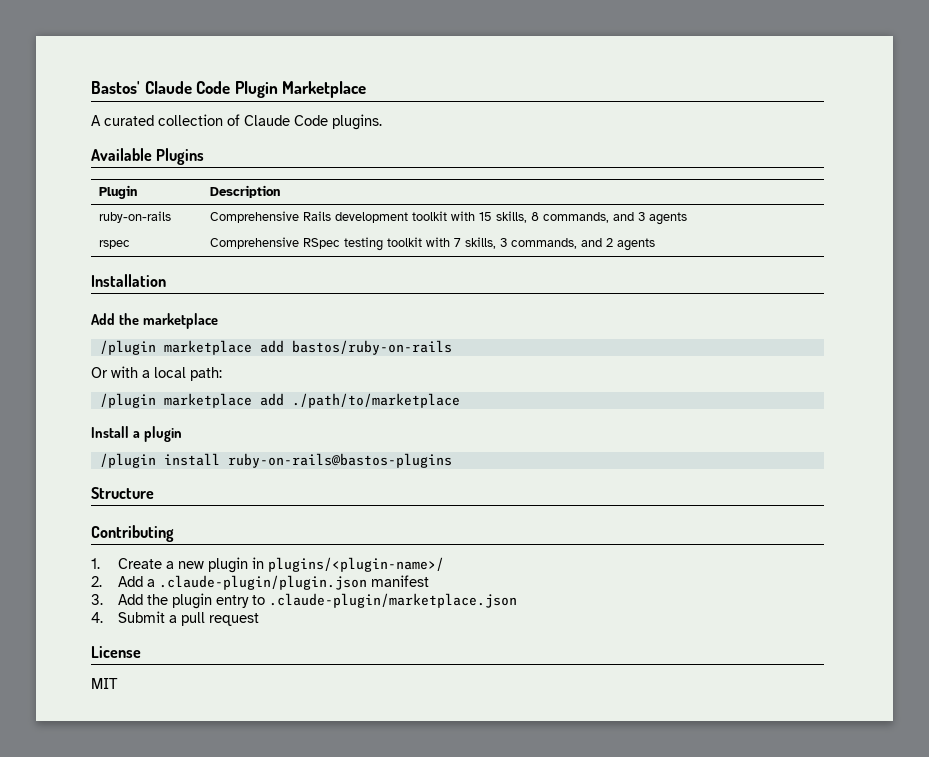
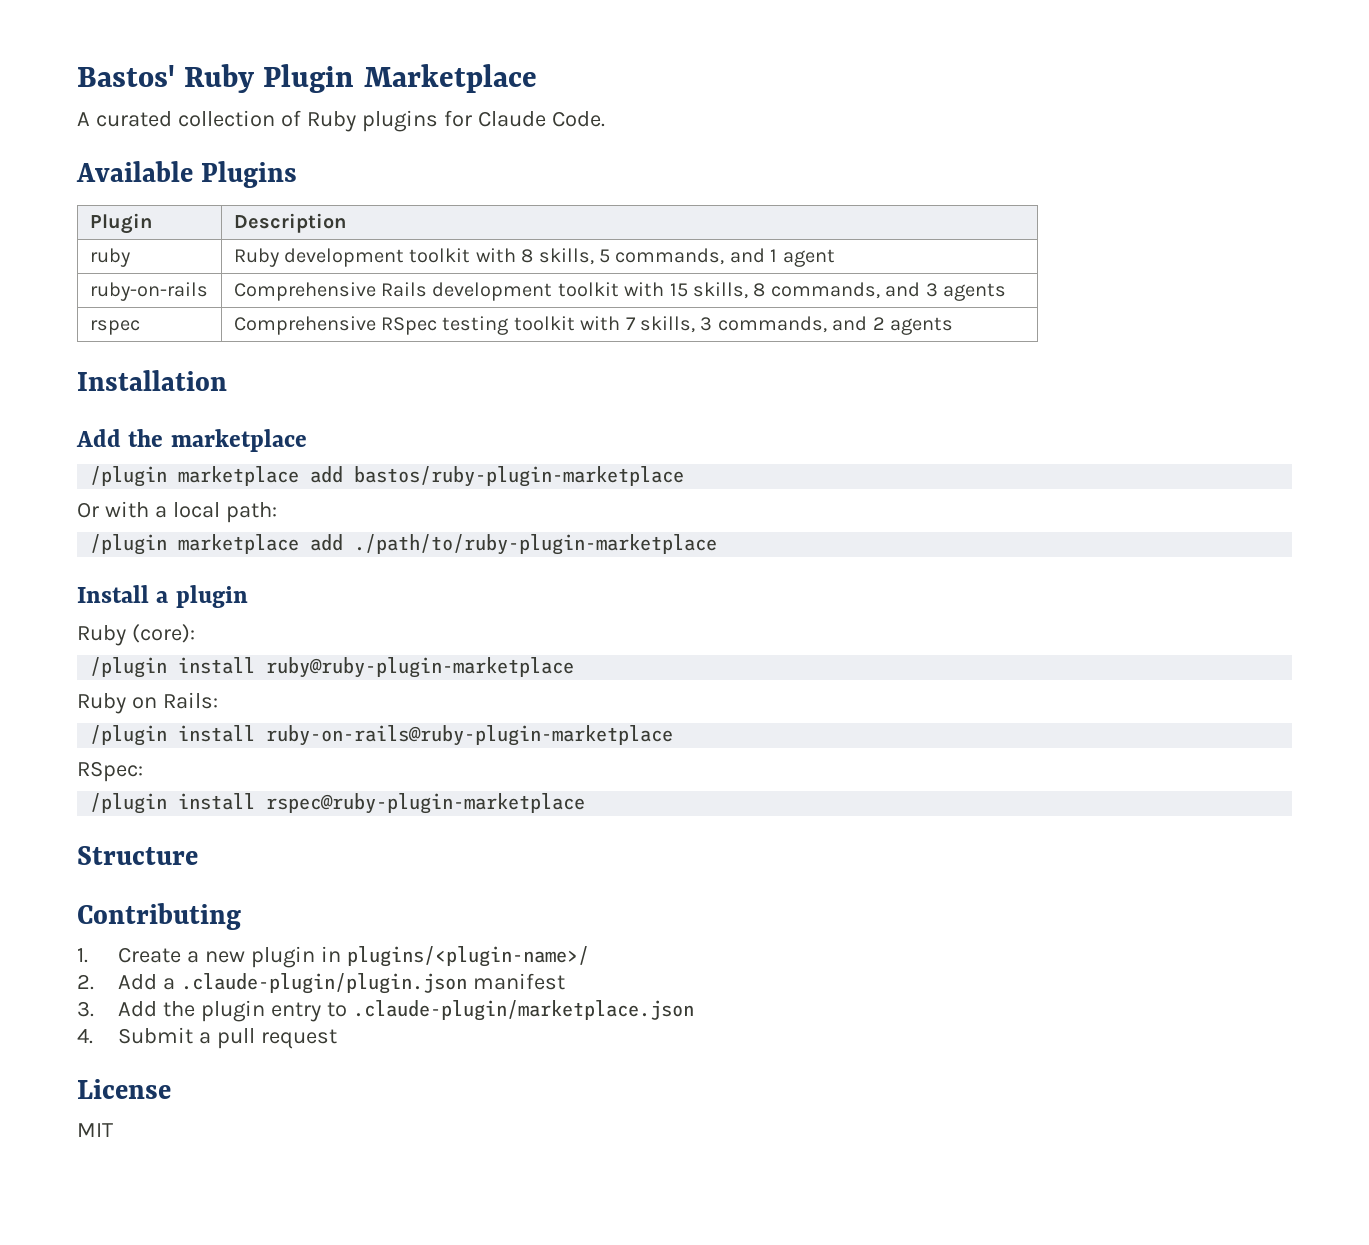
[144,81,231,94] Claude Code -> [184,64,255,93] Ruby
[244,114,382,130] Claude Code plugins. -> [306,110,605,132] Ruby plugins for Claude Code.
(281, 191) none -> [89,248,130,267] [233,248,835,267] // ruby | Ruby development toolkit with 8 skills, 5 commands, and 1 agent
[291,340,452,355] bastos/ruby-on-rails -> [354,466,685,487] bastos/ruby-plugin-marketplace
[291,393,460,408] ./path/to/marketplace -> [354,534,718,555] ./path/to/ruby-plugin-marketplace
[99,453,452,468] // /plugin install ruby-on-rails@bastos-plugins -> [77,624,195,646] [90,657,575,678] [77,692,218,714] [90,725,674,746] [77,761,143,782] [90,793,586,814] // Ruby (core): // /plugin install ruby@ruby-plugin-marketplace // Ruby on Rails: // /plugin install ruby-on-rails@ruby-plugin-marketplace // RSpec: // /plugin install rspec@ruby-plugin-marketplace

